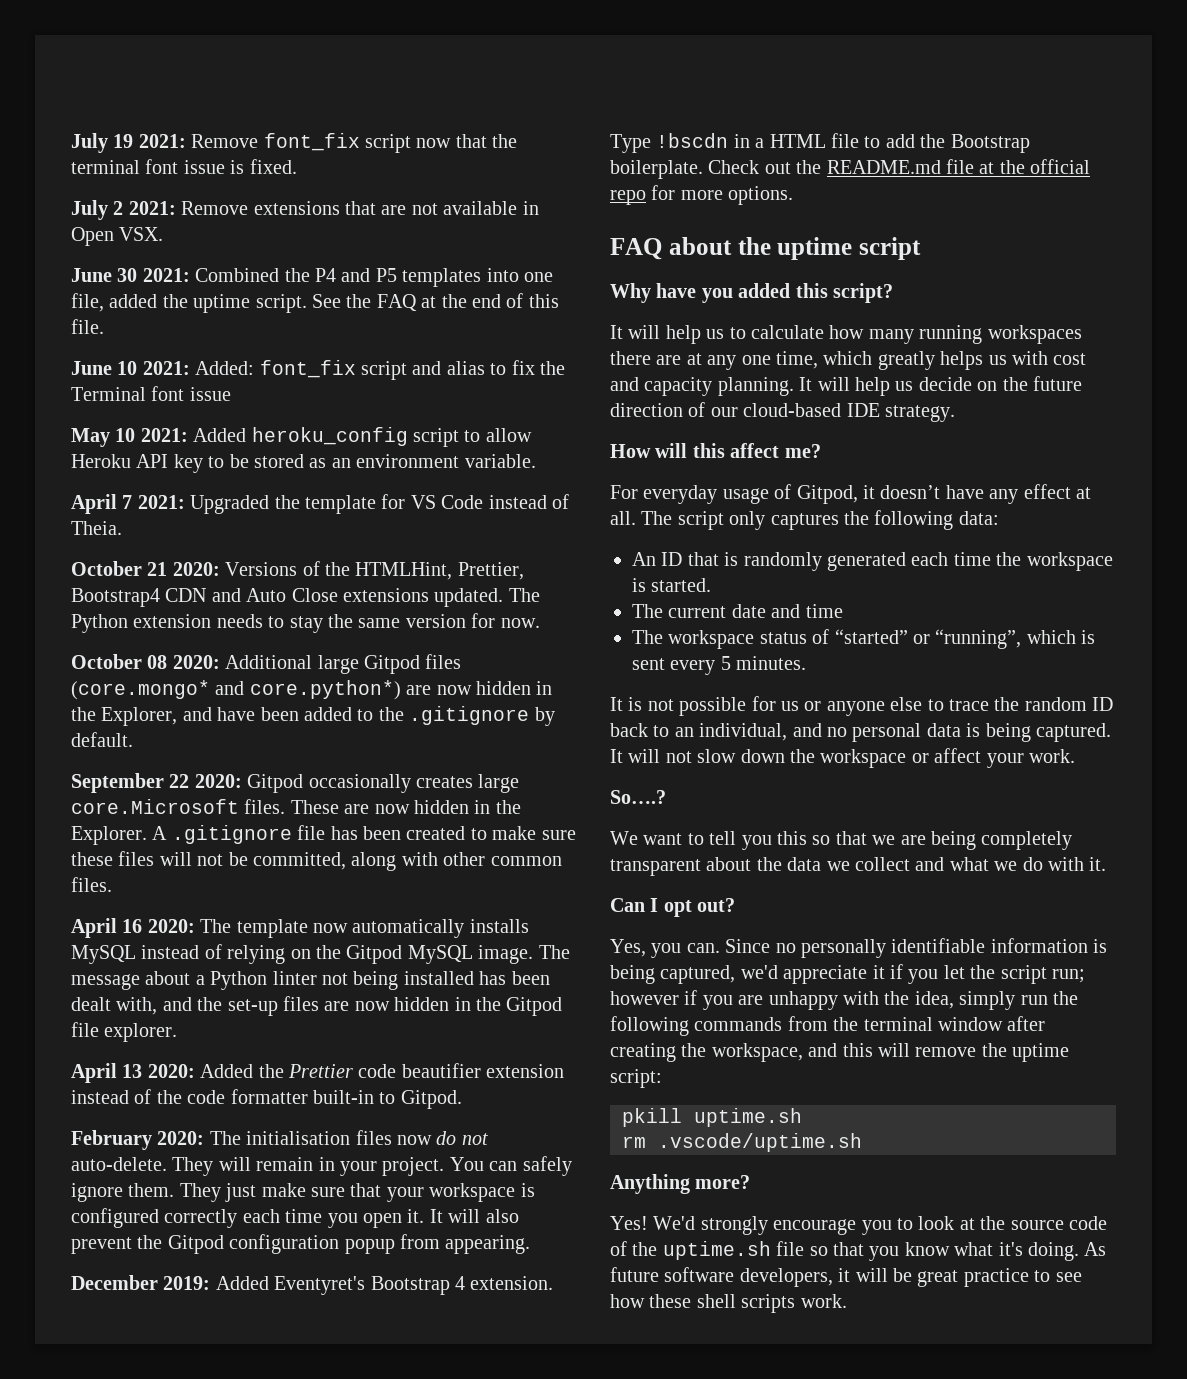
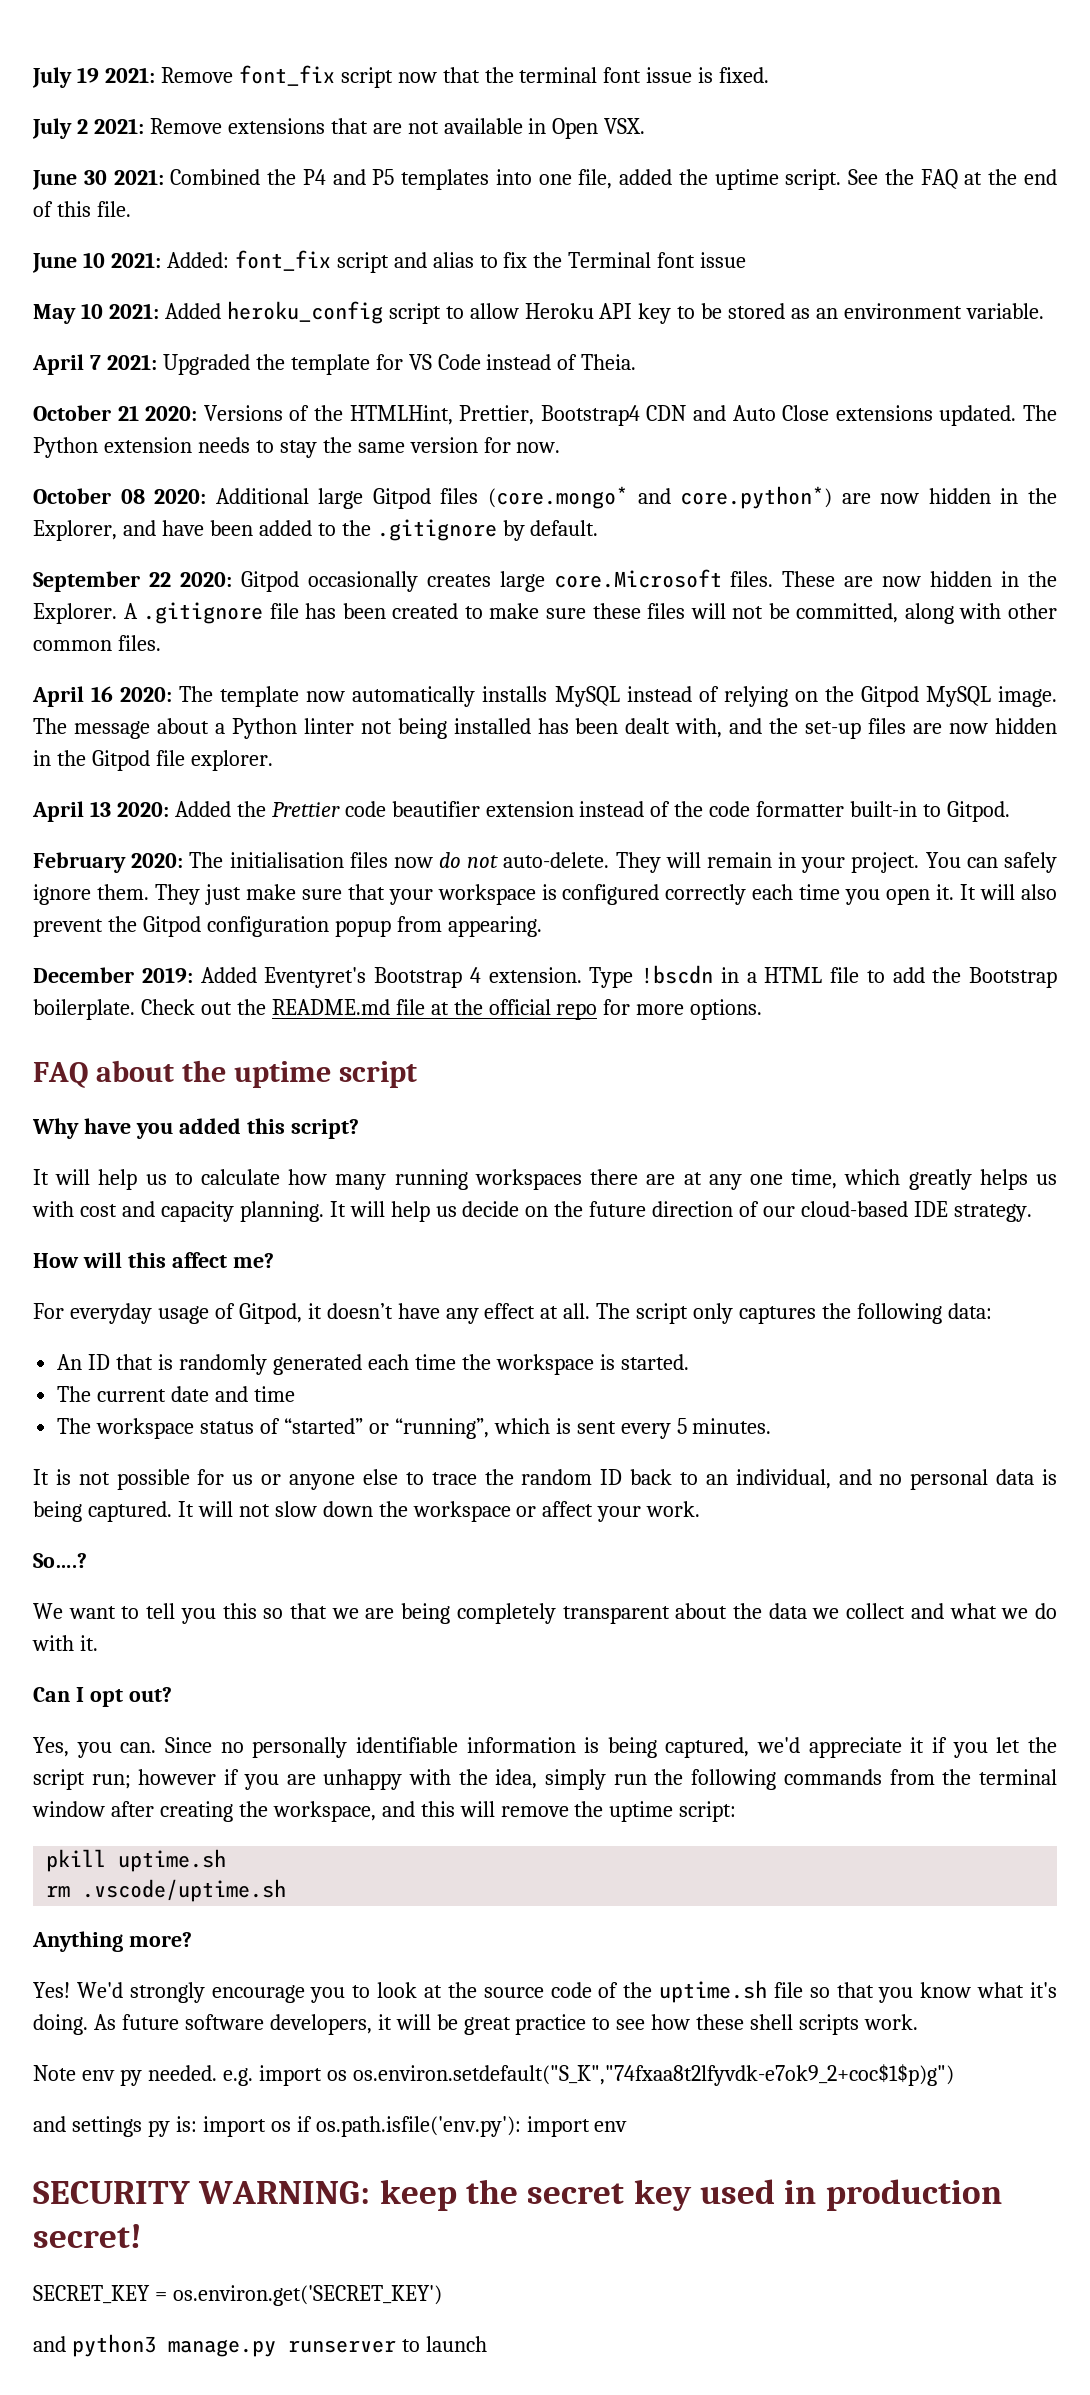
(847, 1301) none -> [33,2064,954,2086] [33,2116,628,2137] [33,2179,1002,2211] [33,2224,142,2248] [33,2285,442,2306] [33,2334,487,2357] // Note env py needed. e.g. import os os.environ.setdefault("S_K","74fxaa8t2lfyvdk-e7ok9_2+coc$1$p)g") // and settings py is: import os if os.path.isfile('env.py'): import env // SECURITY WARNING: keep the secret key used in production secret! // SECRET_KEY = os.environ.get('SECRET_KEY') // and python3 manage.py runserver to launch

